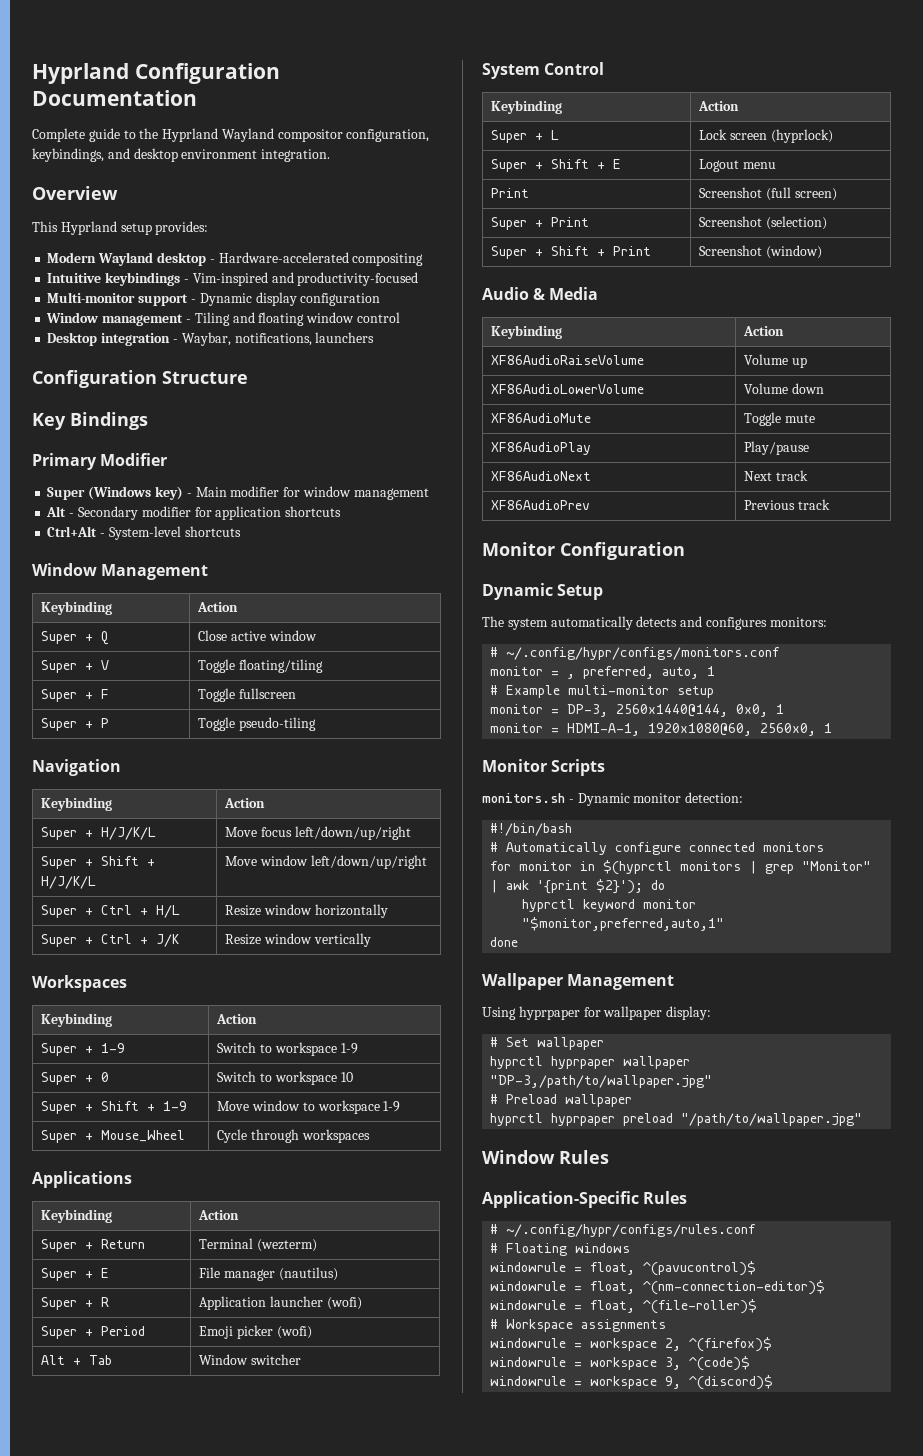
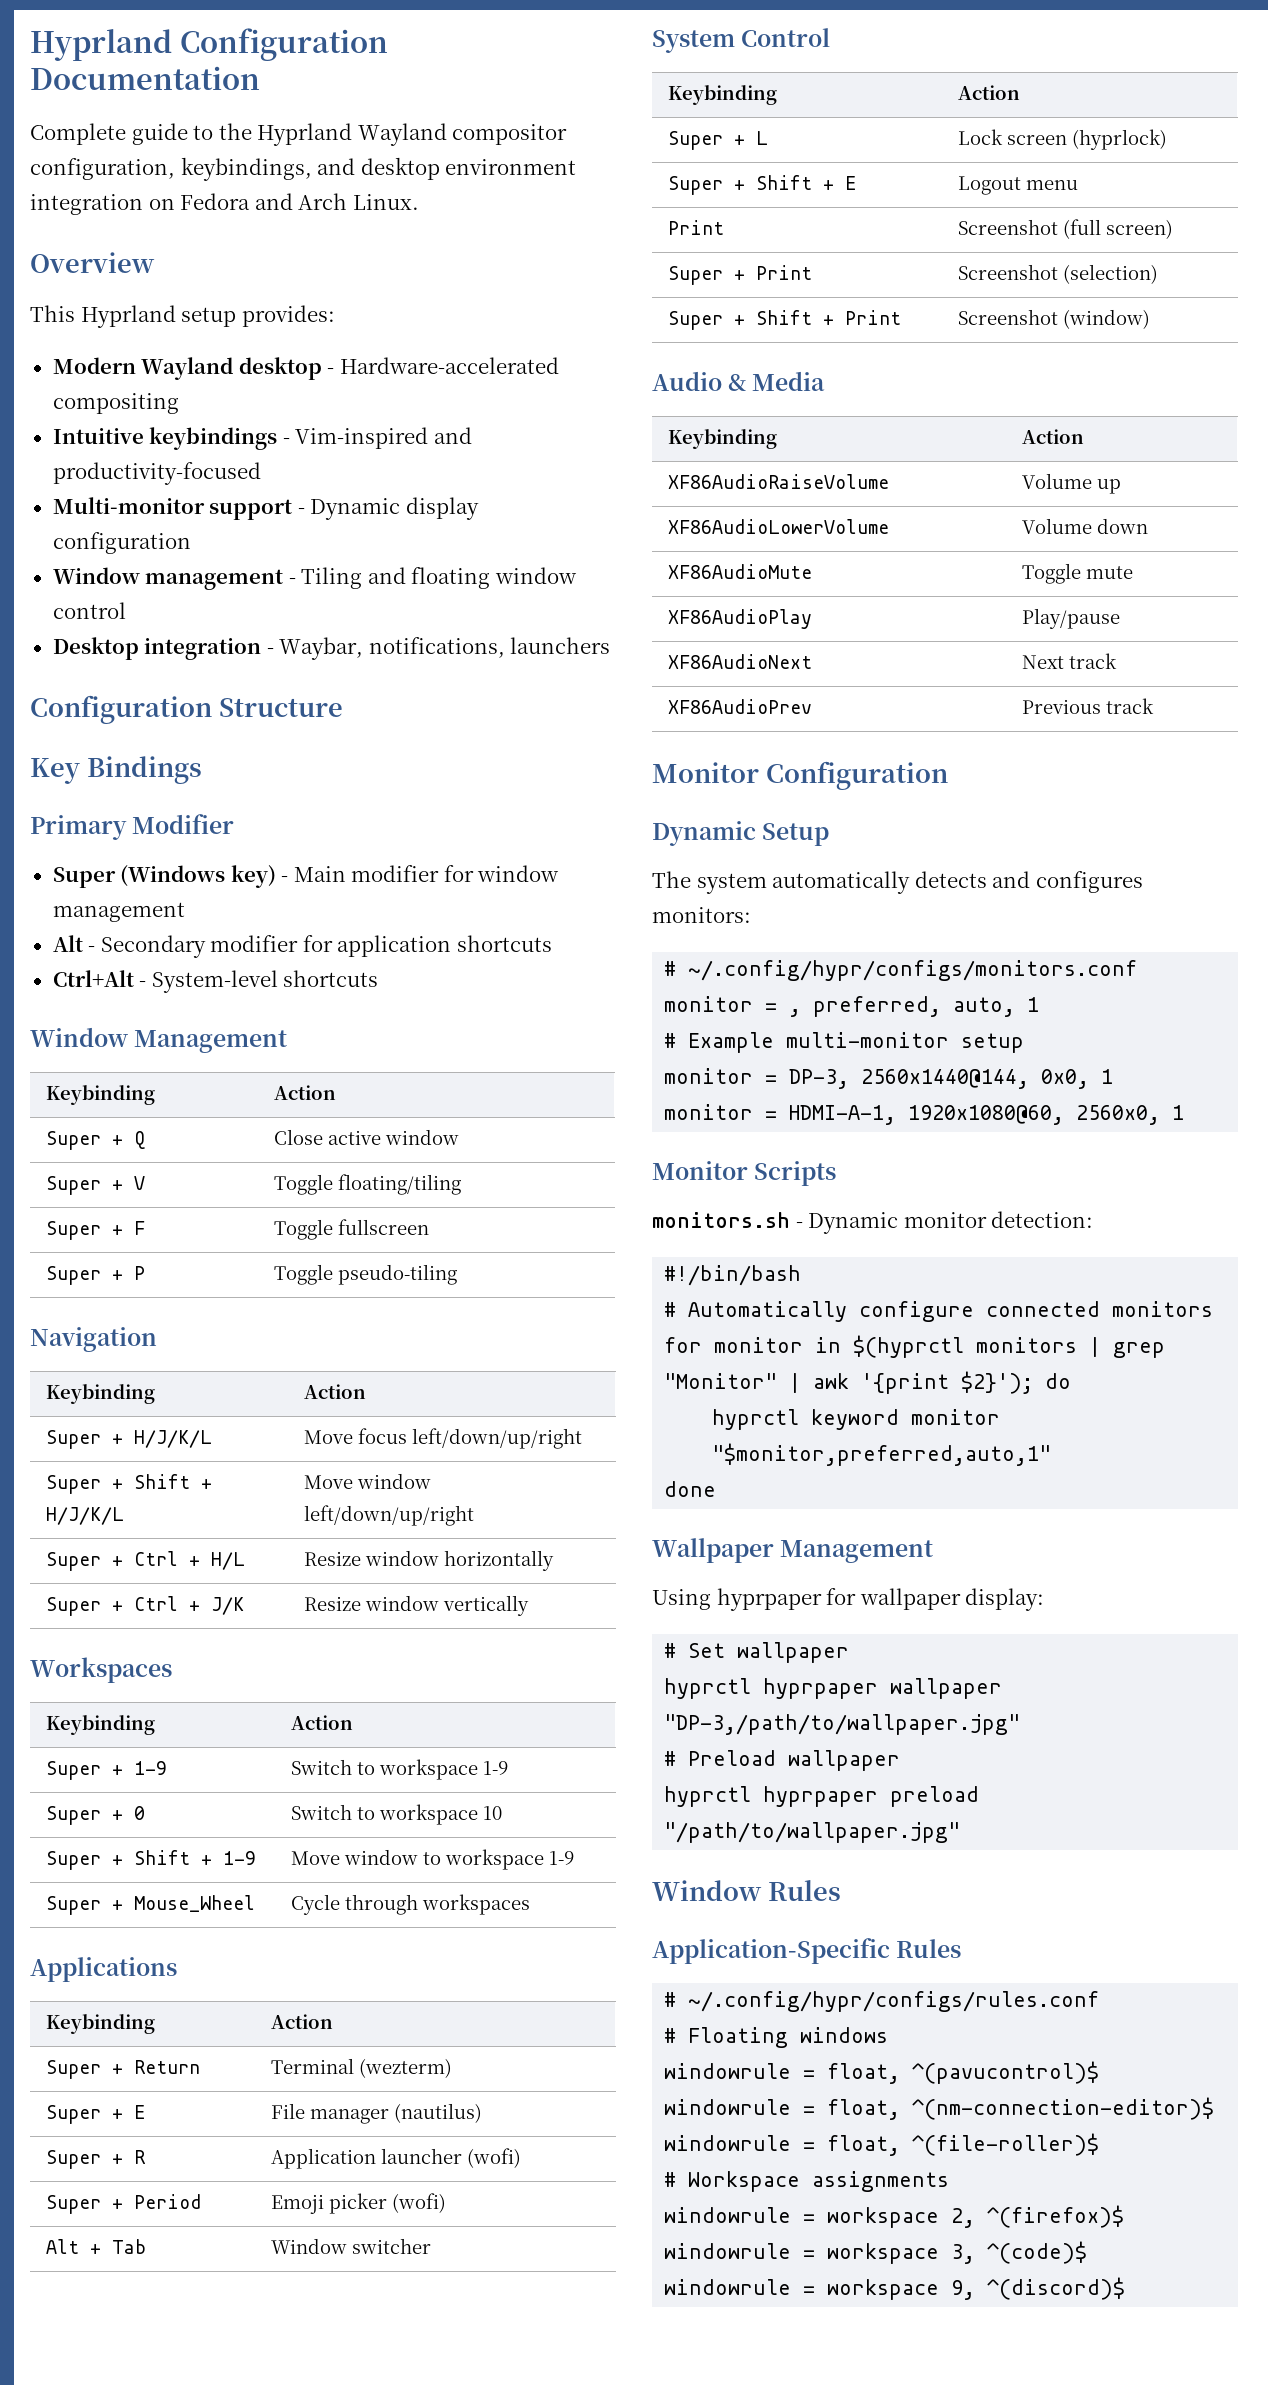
[261,149,331,162] integration. -> [30,193,419,215] integration on Fedora and Arch Linux.

